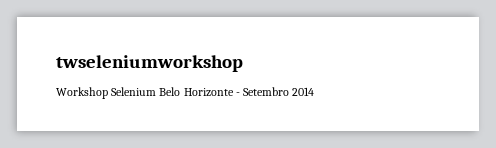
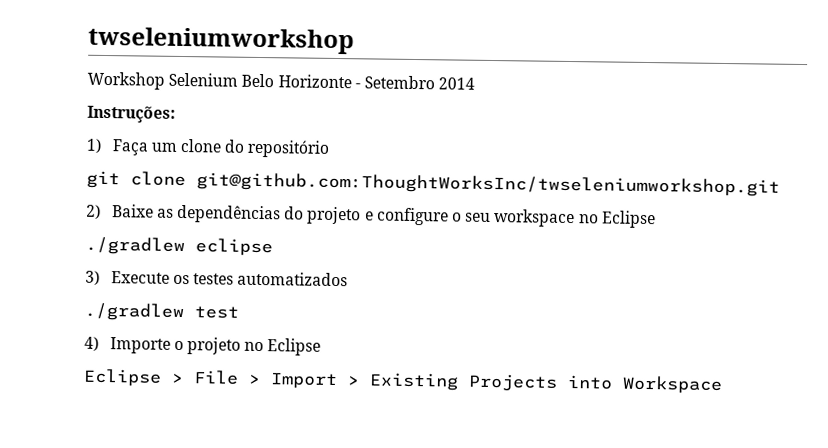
(315, 91) none -> [87,105,176,124] [86,138,331,158] [86,170,780,197] [86,204,656,229] [85,236,273,257] [85,270,349,287] [84,302,239,322] [84,336,322,356] [83,368,723,394] // Instruções: // 1) Faça um clone do repositório // git clone git@github.com:ThoughtWorksInc/twseleniumworkshop.git // 2) Baixe as dependências do projeto e configure o seu workspace no Eclipse // ./gradlew eclipse // 3) Execute os testes automatizados // ./gradlew test // 4) Importe o projeto no Eclipse // Eclipse > File > Import > Existing Projects into Workspace

